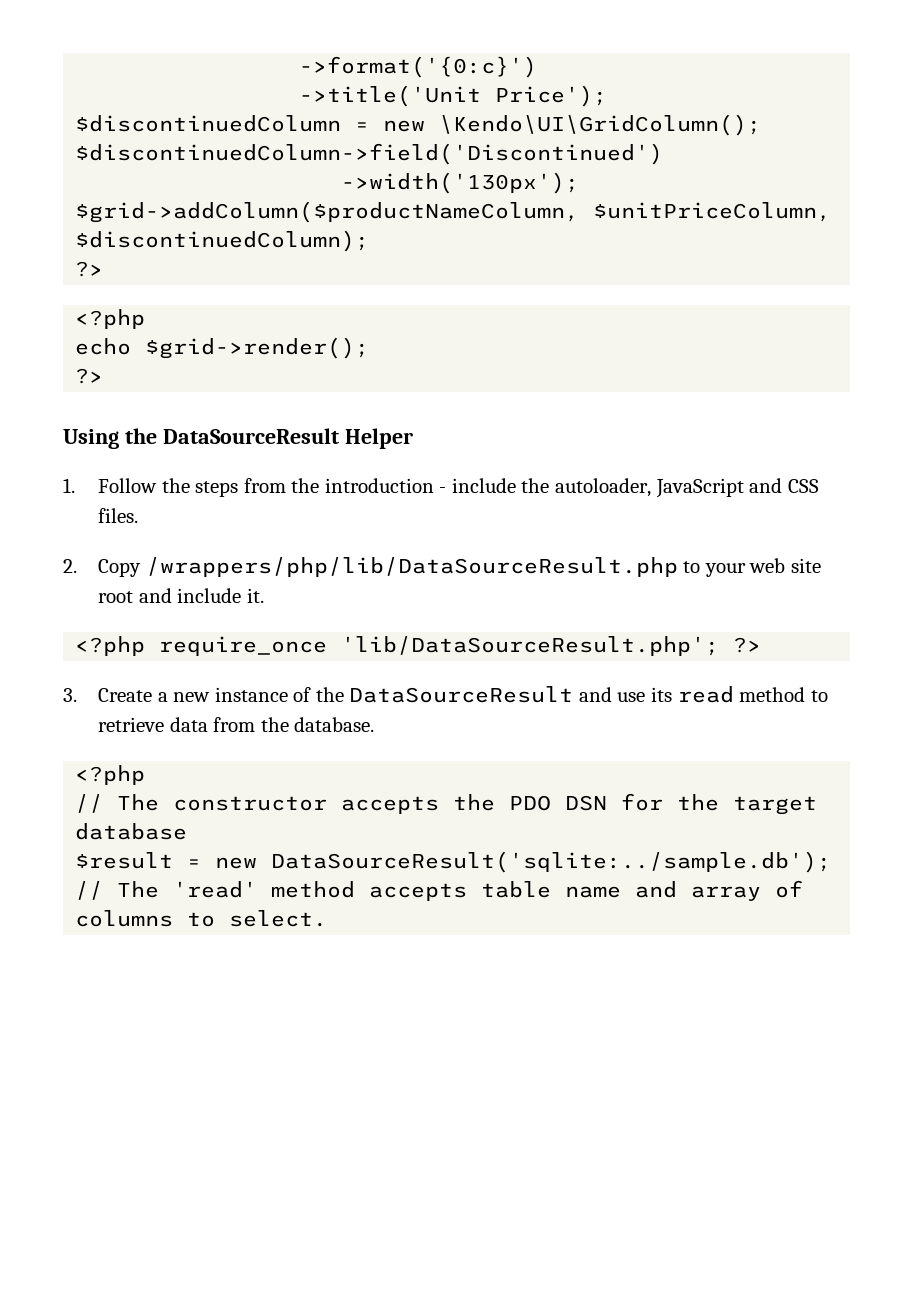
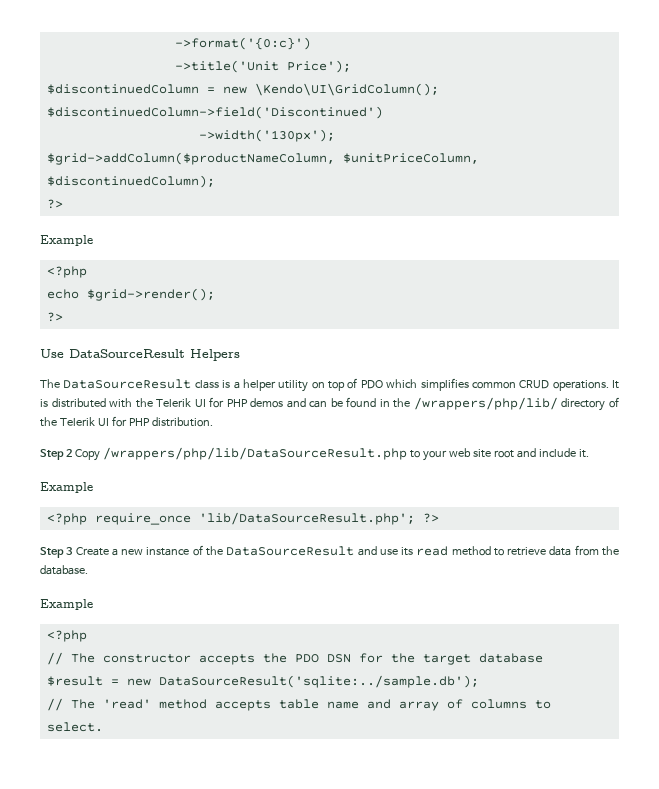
(104, 269) none -> [40,235,93,246] // Example
[63,428,413,449] [63,478,819,498] [98,508,139,523] [63,559,77,573] Using the DataSourceResult Helper // 1. Follow the steps from the introduction - include the autoloader, JavaScript and CSS files. // 2. -> [40,349,240,361] [40,378,619,392] [40,397,619,411] [40,416,213,427] [40,449,72,460] Use DataSourceResult Helpers // The DataSourceResult class is a helper utility on top of PDO which simplifies common CRUD operations. It is distributed with the Telerik UI for PHP demos and can be found in the /wrappers/php/lib/ directory of the Telerik UI for PHP distribution. // Step 2
(264, 595) none -> [40,482,93,493] // Example
[63,688,77,702] 3. -> [40,547,74,558] Step 3
(375, 724) none -> [40,599,93,610] // Example

